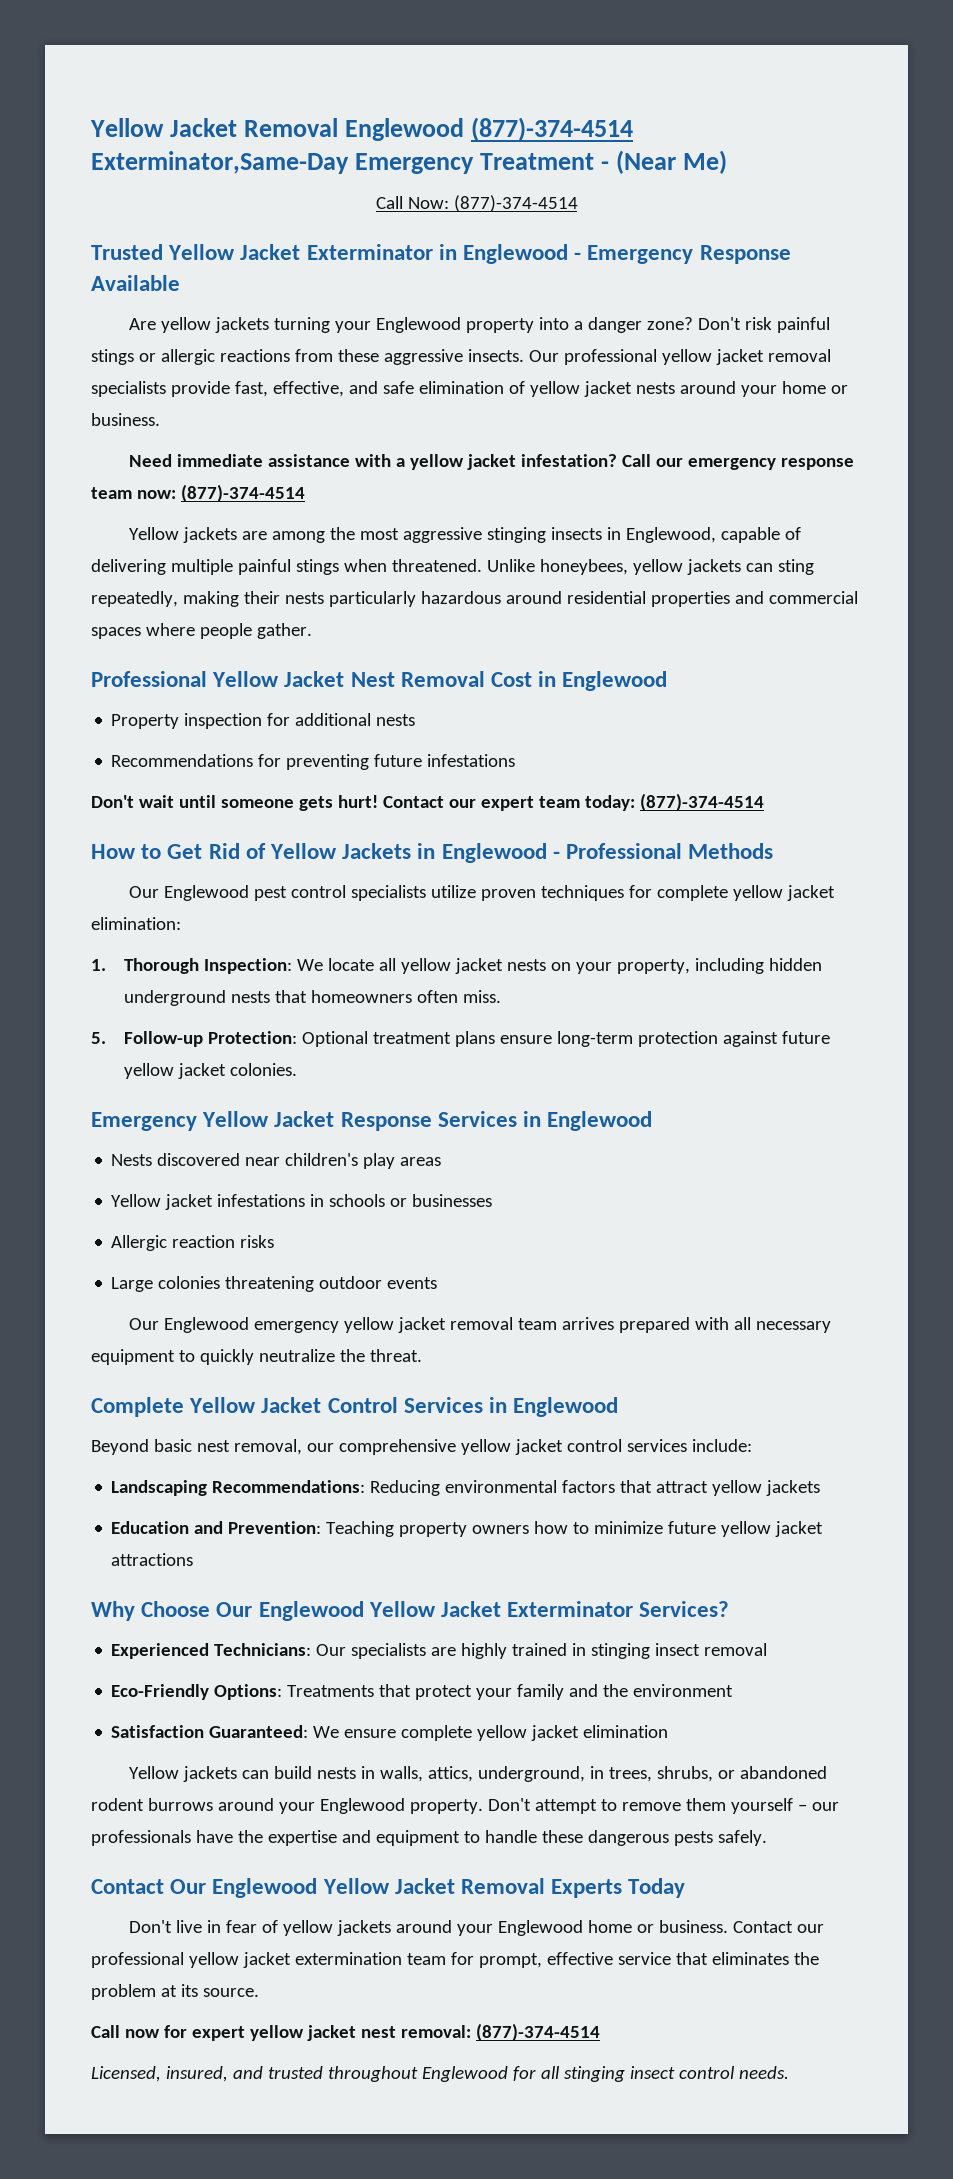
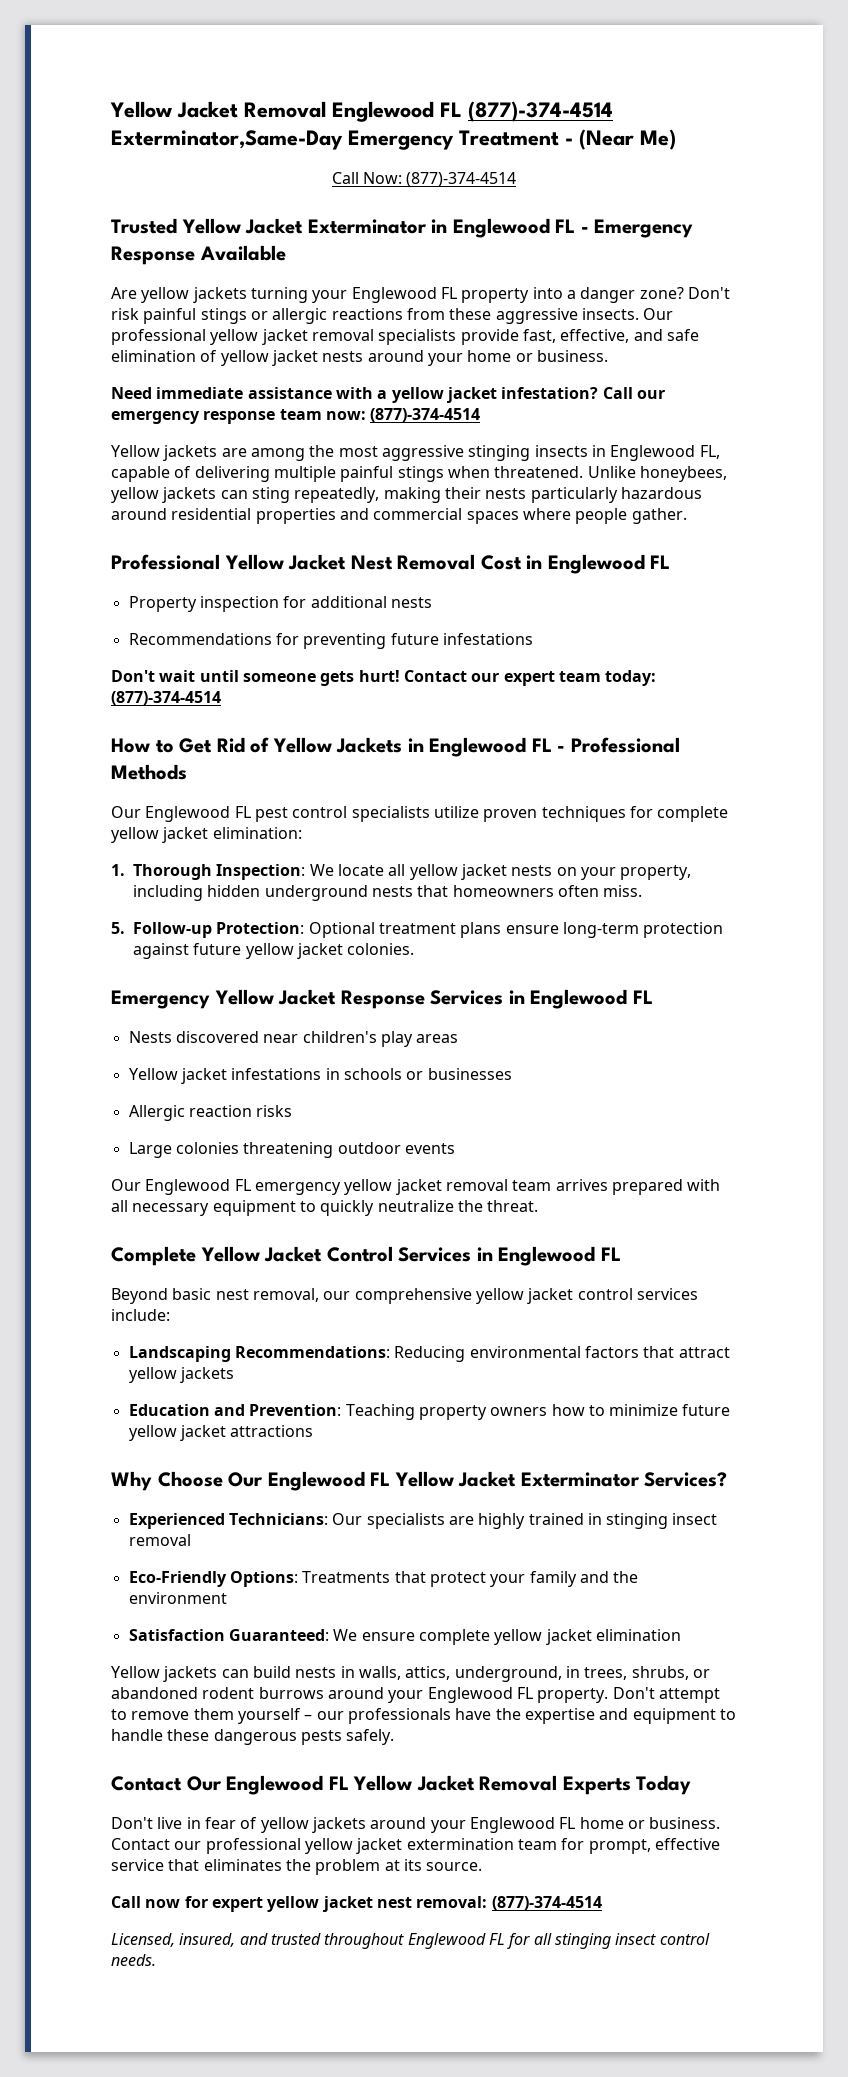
(465, 129) none -> [440,102,462,117] FL
(569, 254) none -> [555,219,576,233] FL
(462, 325) none -> [440,287,457,299] FL
[626,527,717,543] Englewood, -> [610,445,720,461] Englewood FL,
(668, 681) none -> [650,555,671,569] FL
(547, 853) none -> [531,738,552,752] FL
(250, 893) none -> [234,806,251,818] FL
(653, 1121) none -> [632,990,653,1004] FL
(250, 1325) none -> [234,1179,251,1191] FL
(619, 1407) none -> [600,1247,621,1261] FL
(364, 1611) none -> [370,1472,391,1486] FL
(405, 1806) none -> [516,1687,533,1699] FL
(318, 1888) none -> [328,1776,349,1790] FL
(584, 1928) none -> [559,1817,576,1829] FL
(508, 2074) none -> [488,1933,505,1945] FL

